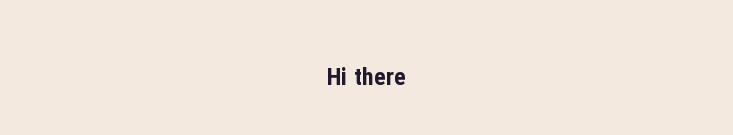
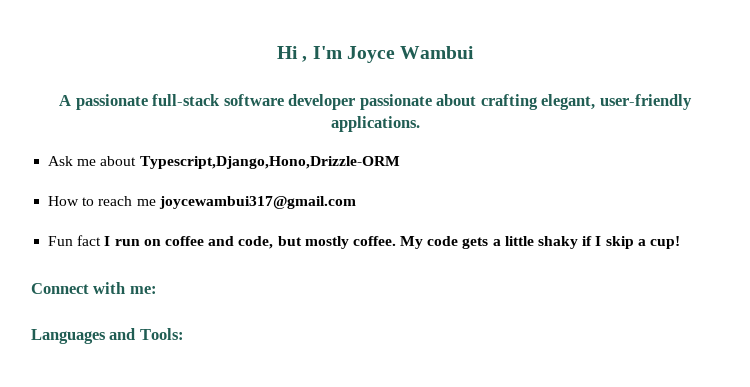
[353,67,406,85] there -> [302,46,475,63] [59,94,692,110] [330,116,420,132] [48,156,400,169] [48,196,356,209] [48,235,680,249] [31,282,157,294] [31,328,184,344] , I'm Joyce Wambui // A passionate full-stack software developer passionate about crafting elegant, user-friendly applications. // Ask me about Typescript,Django,Hono,Drizzle-ORM // How to reach me joycewambui317@gmail.com // Fun fact I run on coffee and code, but mostly coffee. My code gets a little shaky if I skip a cup! // Connect with me: // Languages and Tools:

